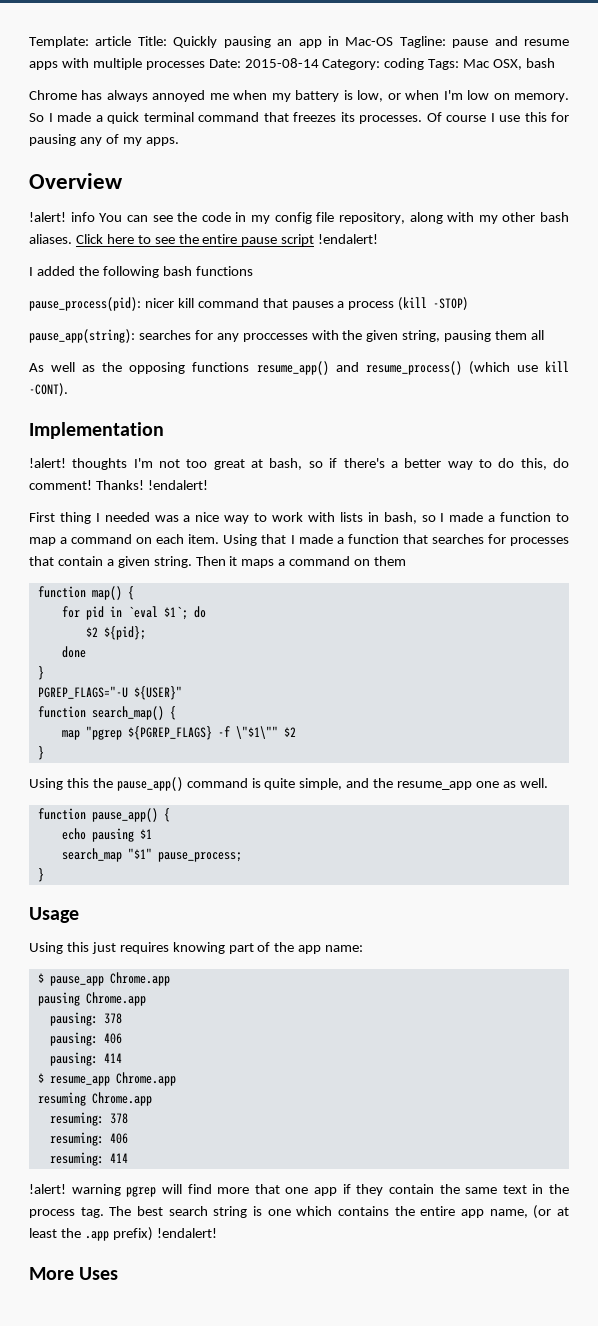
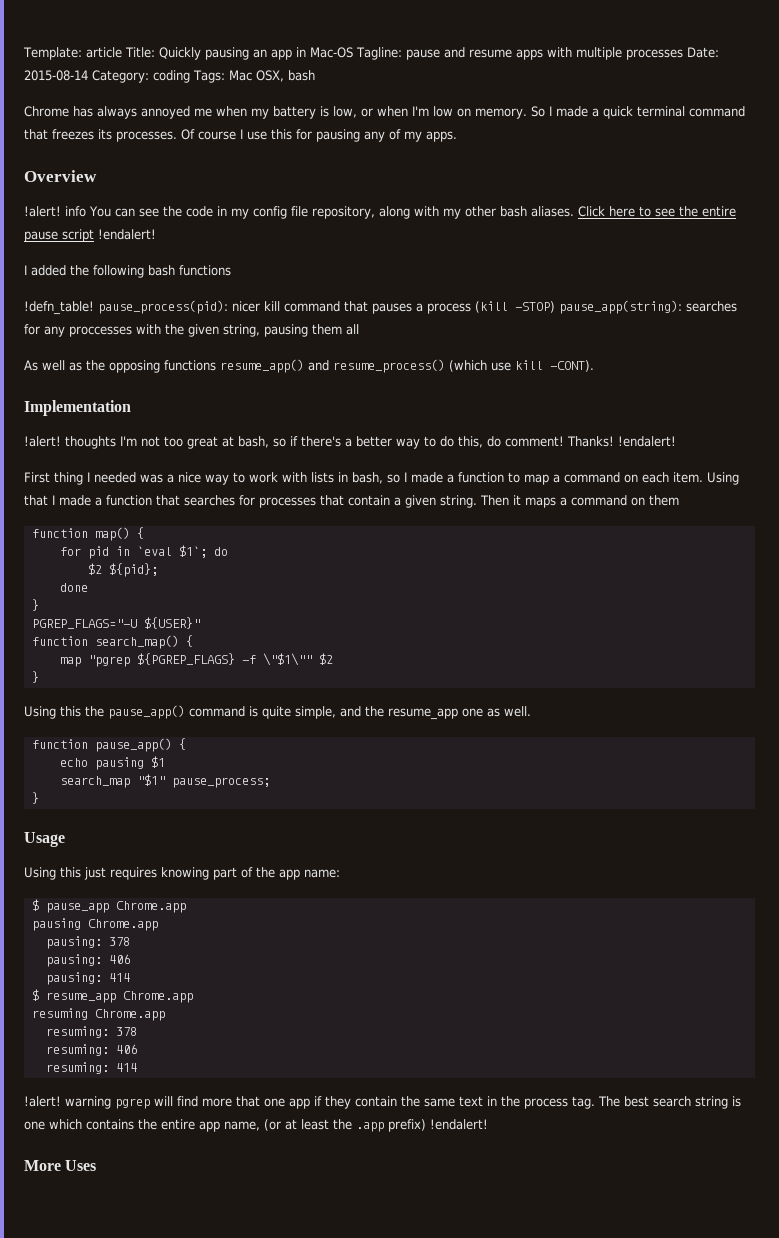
(253, 271) none -> [24,301,94,315] !defn_table!
(469, 304) // -> (555, 307) none

